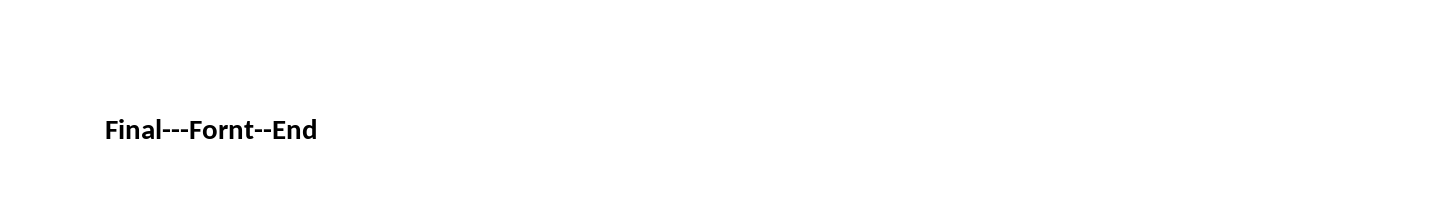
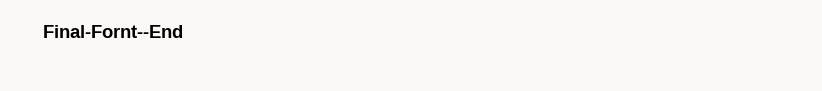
[105,119,318,139] Final---Fornt--End -> [43,25,183,38] Final-Fornt--End

